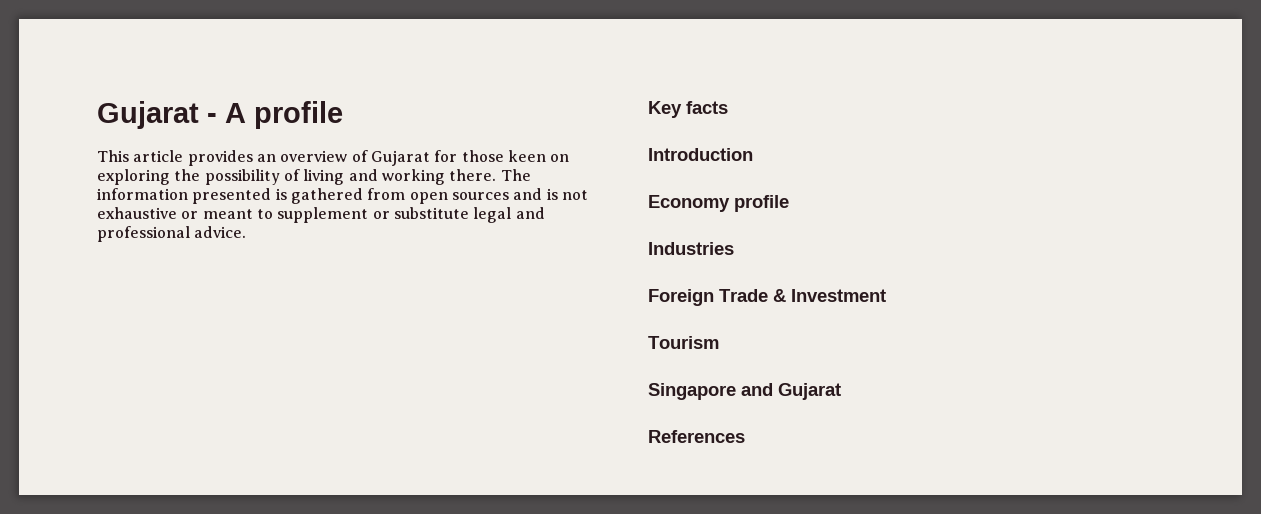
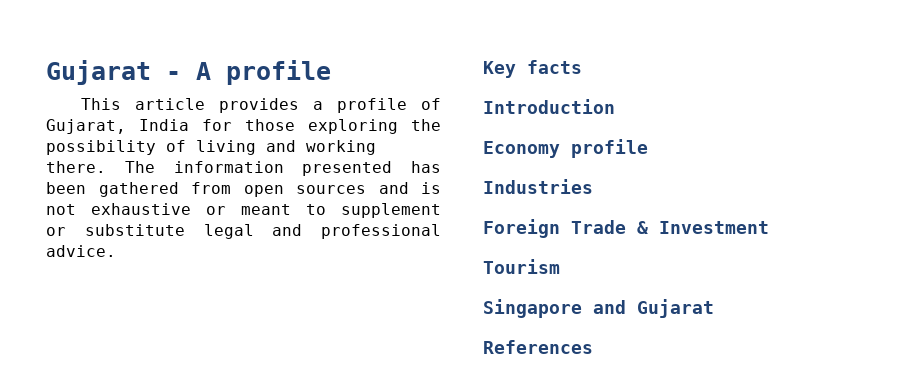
[256,150,570,166] an overview of Gujarat for those keen on -> [312,98,441,113] [46,119,295,134] a profile of Gujarat, India for those
[275,188,287,200] is -> [411,161,441,173] [46,182,86,194] has been

